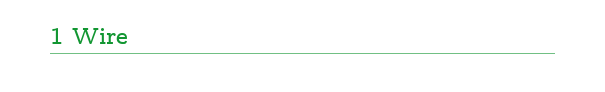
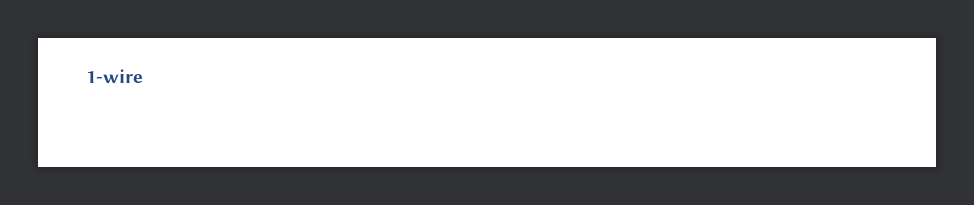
[50,28,128,44] 1 Wire -> [86,69,143,83] 1-wire

